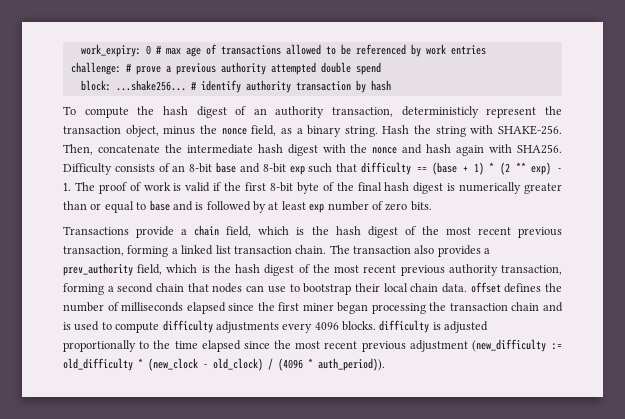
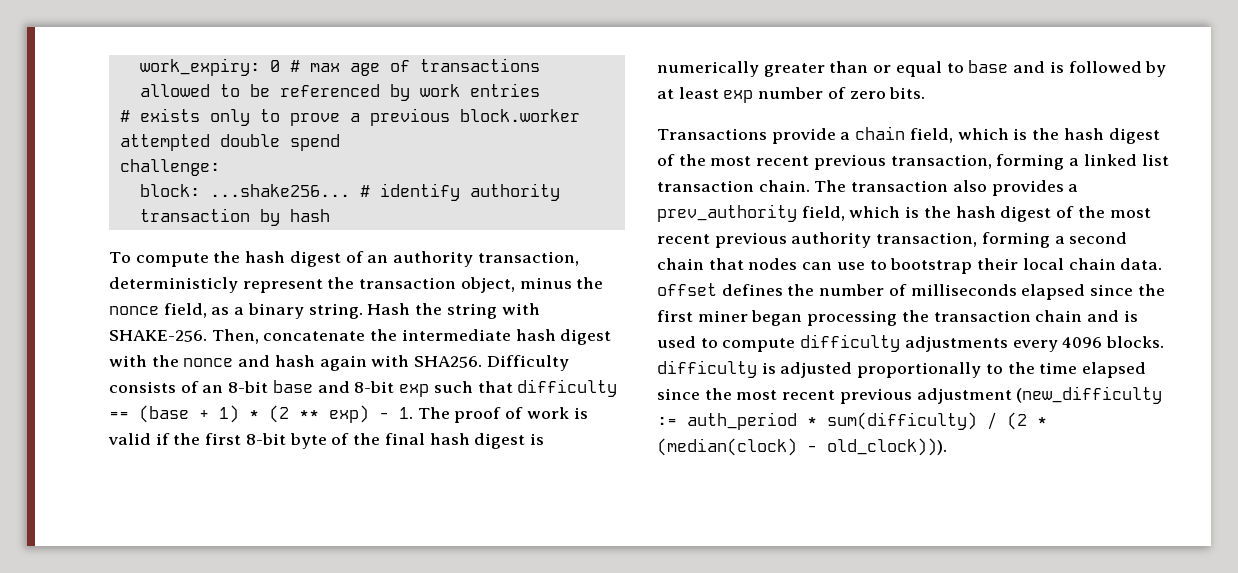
[70,62,132,75] challenge: # -> [119,108,280,126] # exists only to
[220,62,266,75] authority -> [459,109,580,122] block.worker
(381, 68) none -> [119,159,220,176] // challenge:
[63,358,385,371] old_difficulty * (new_clock - old_clock) / (4096 * auth_period)). -> [687,412,1047,430] [657,438,947,456] auth_period * sum(difficulty) / (2 * (median(clock) - old_clock))).

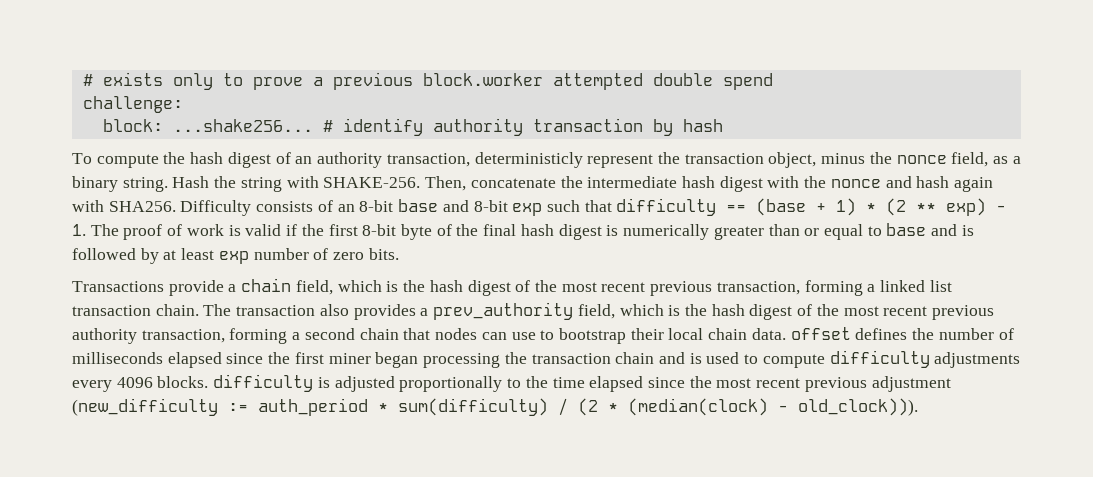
[139,58,540,76] [139,83,540,101] work_expiry: 0 # max age of transactions allowed to be referenced by work entries // -> (82, 80) none

